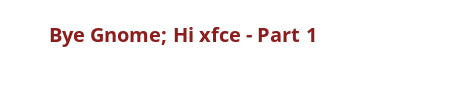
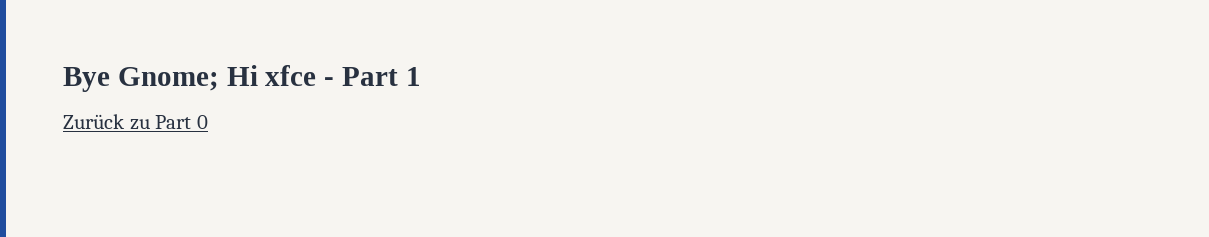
(317, 35) none -> [63,114,208,130] // Zurück zu Part 0

